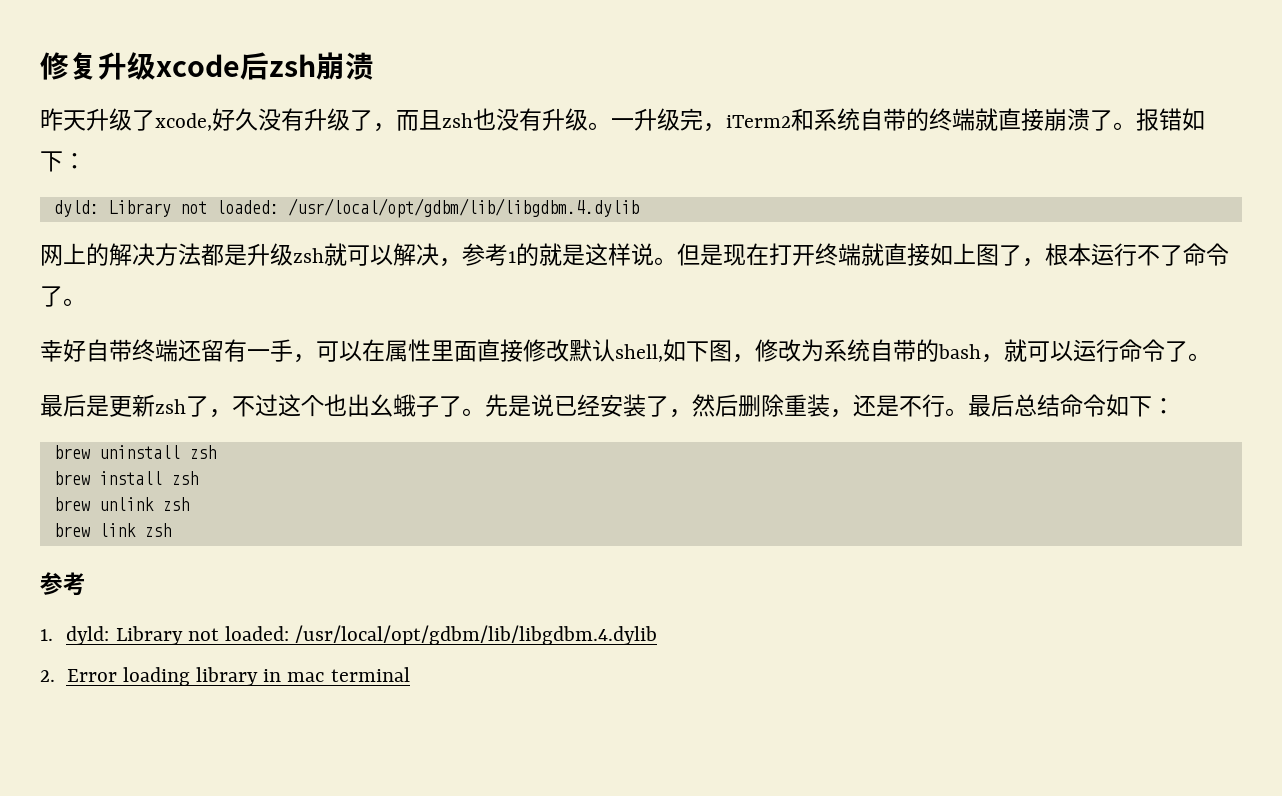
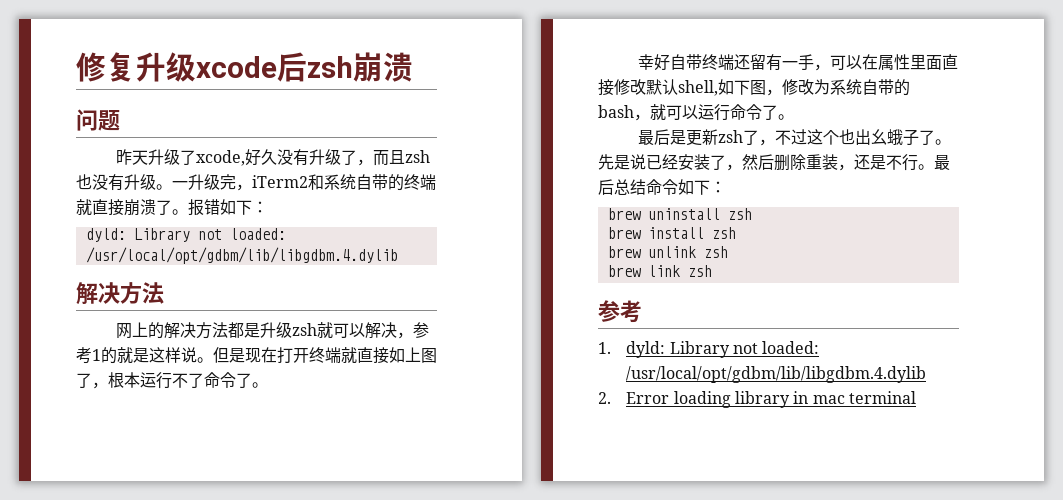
(374, 66) none -> [76,109,120,131] // 问题
(639, 208) none -> [76,282,164,305] // 解决方法

